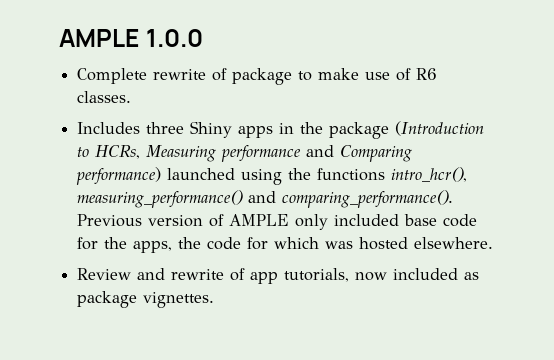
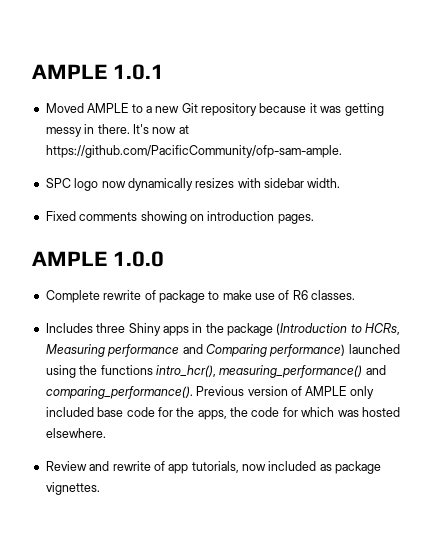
[59,29,139,47] AMPLE -> [32,64,164,80] [45,103,384,116] [45,124,189,137] [45,145,342,158] [45,178,341,191] [45,211,314,224] [32,251,107,266] AMPLE 1.0.1 // Moved AMPLE to a new Git repository because it was getting messy in there. It's now at https://github.com/PacificCommunity/ofp-sam-ample. // SPC logo now dynamically resizes with sidebar width. // Fixed comments showing on introduction pages. // AMPLE

